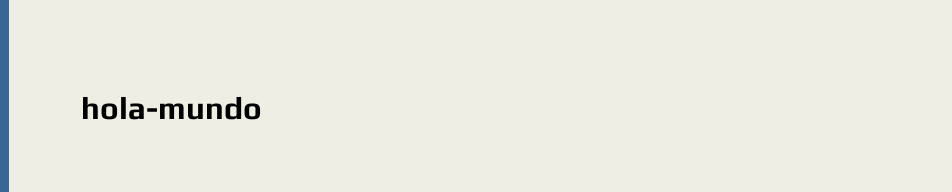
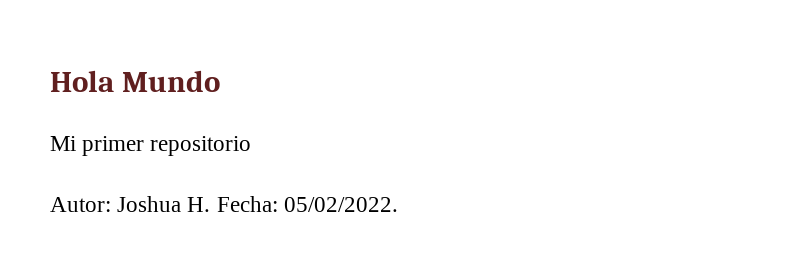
[81,96,262,120] hola-mundo -> [50,70,221,92] [50,136,252,156] [50,196,398,212] Hola Mundo // Mi primer repositorio // Autor: Joshua H. Fecha: 05/02/2022.

